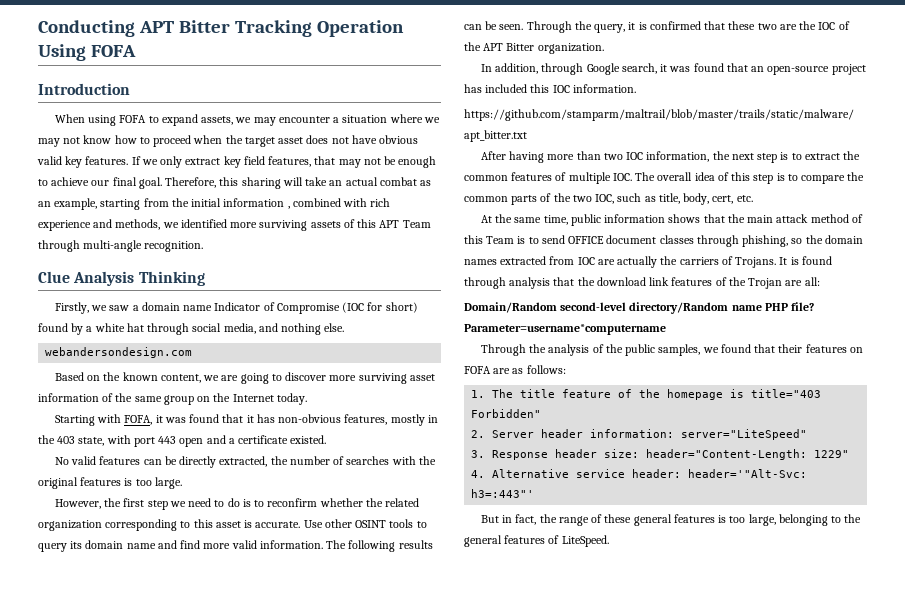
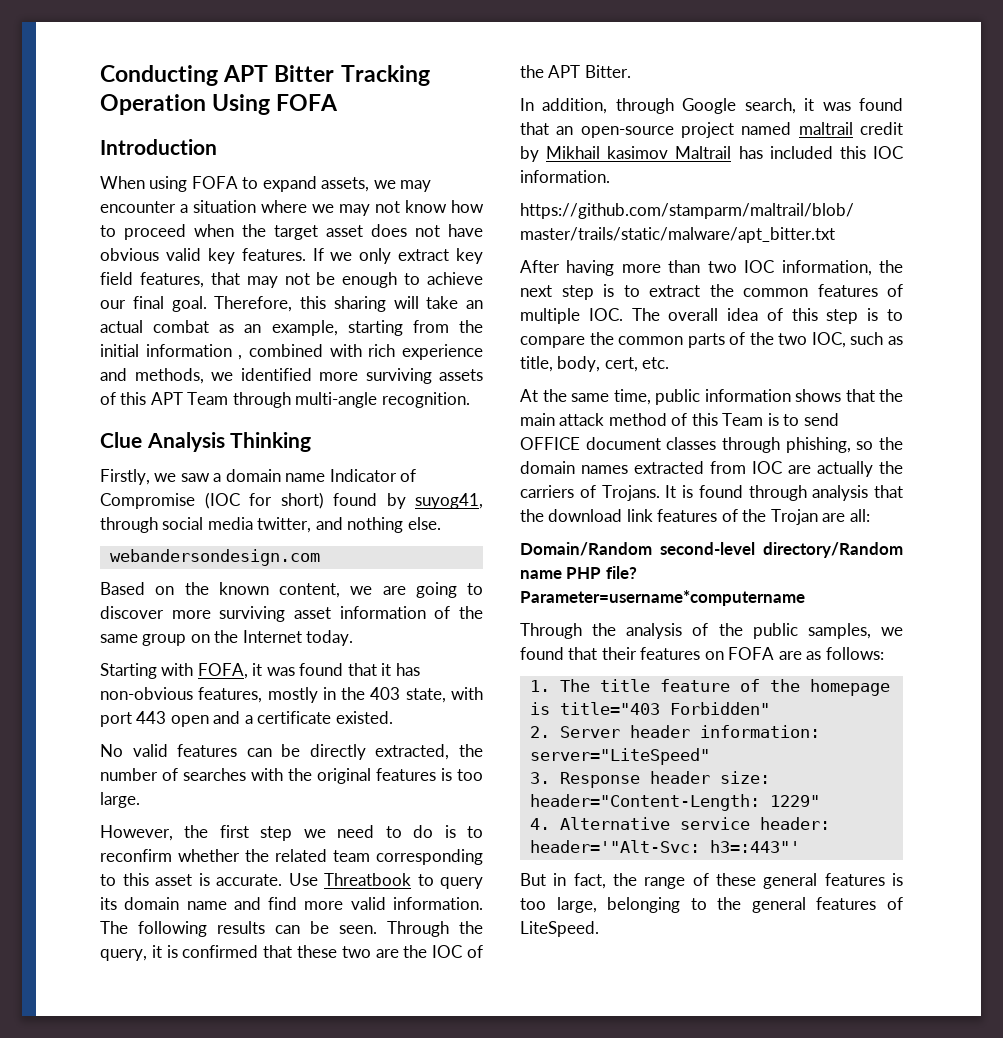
[86,323,256,335] a white hat through social media, -> [415,493,483,509] [100,517,312,533] suyog41, through social media twitter,
[38,520,102,531] organization -> [333,850,370,862] team
[324,519,414,528] other OSINT tools -> [324,873,411,886] Threatbook
[506,43,604,54] Bitter organization. -> [584,65,631,78] Bitter.
(866, 69) none -> [741,122,903,135] [520,146,732,162] named maltrail credit by Mikhail kasimov Maltrail

